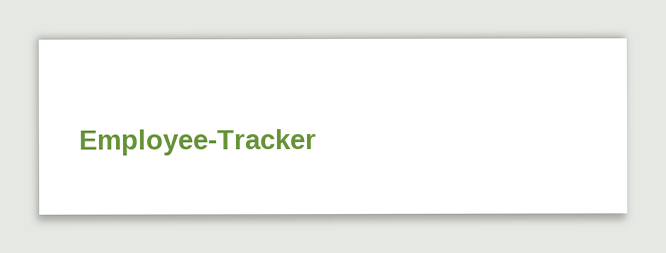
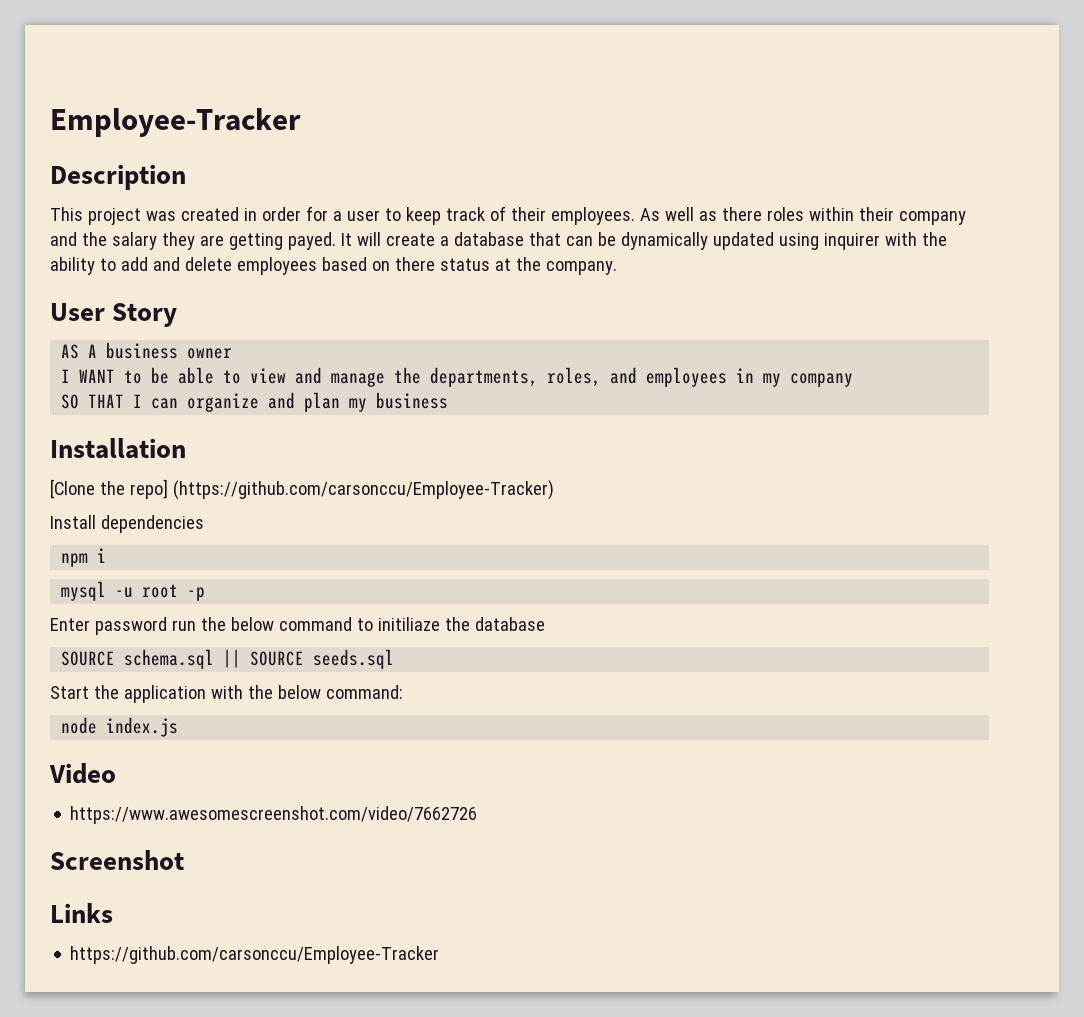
(317, 142) none -> [50,164,186,190] [50,206,966,225] [50,232,947,250] [50,257,617,275] [50,303,178,327] [61,342,233,359] [61,367,854,387] [61,392,449,412] [50,438,186,459] [50,479,554,500] [50,515,204,533] [61,548,107,567] [61,581,206,601] [50,617,545,635] [61,649,395,669] [50,685,403,703] [61,717,179,737] [49,763,116,784] [70,806,478,824] [50,850,184,870] [50,903,113,923] [70,946,440,964] // Description // This project was created in order for a user to keep track of their employees. As well as there roles within their company and the salary they are getting payed. It will create a database that can be dynamically updated using inquirer with the ability to add and delete employees based on there status at the company. // User Story // AS A business owner // I WANT to be able to view and manage the departments, roles, and employees in my company // SO THAT I can organize and plan my business // Installation // [Clone the repo] (https://github.com/carsonccu/Employee-Tracker) // Install dependencies // npm i // mysql -u root -p // Enter password run the below command to initiliaze the database // SOURCE schema.sql || SOURCE seeds.sql // Start the application with the below command: // node index.js // Video // https://www.awesomescreenshot.com/video/7662726 // Screenshot // Links // https://github.com/carsonccu/Employee-Tracker

